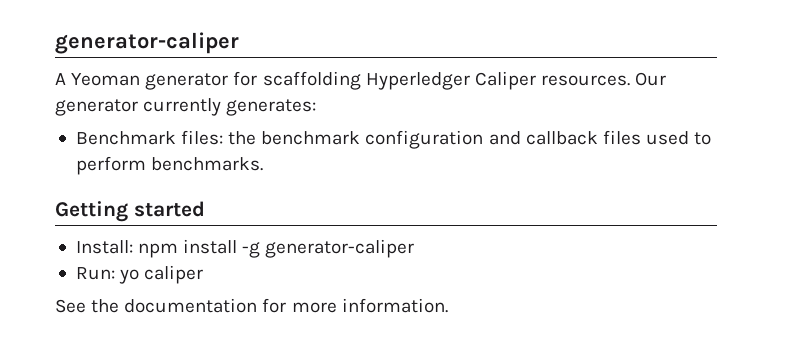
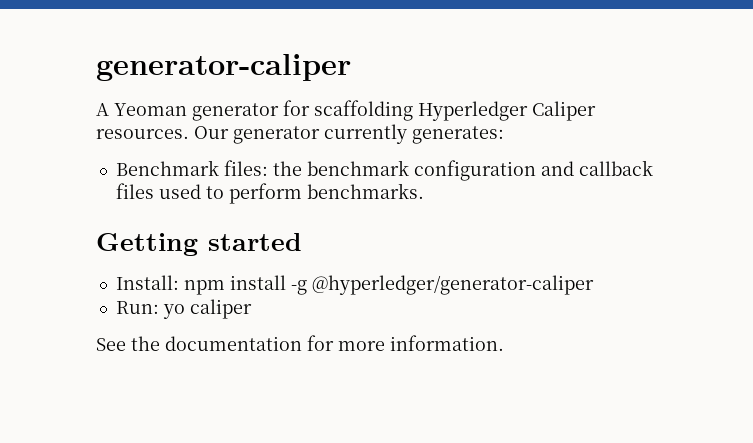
[265,239,415,258] generator-caliper -> [311,275,594,295] @hyperledger/generator-caliper

